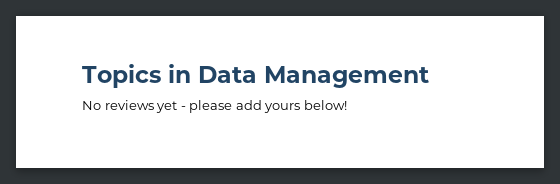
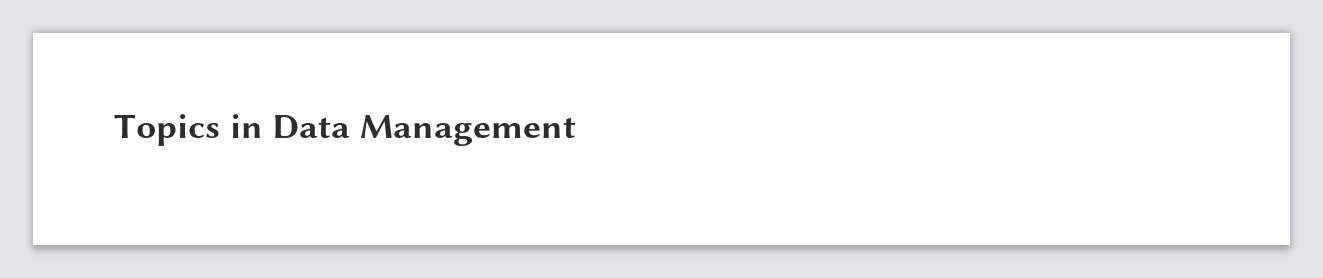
[82,100,347,113] // No reviews yet - please add yours below! -> (577, 130) none

